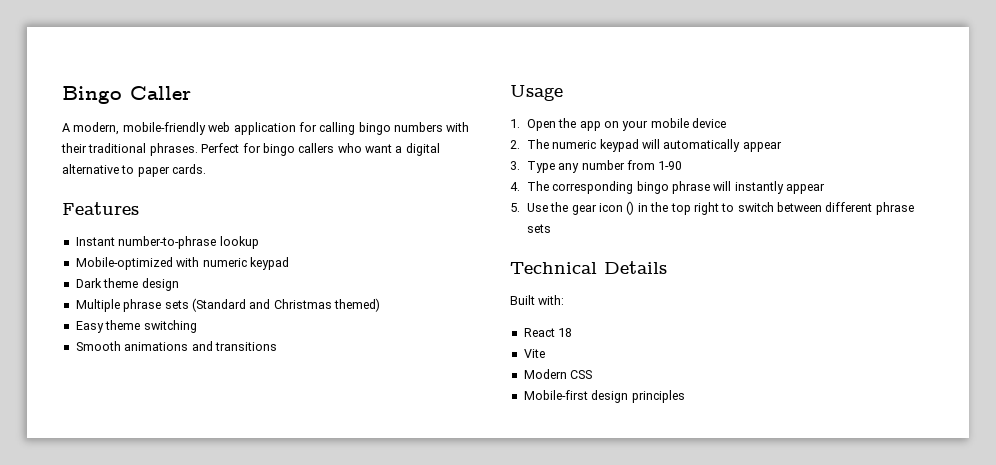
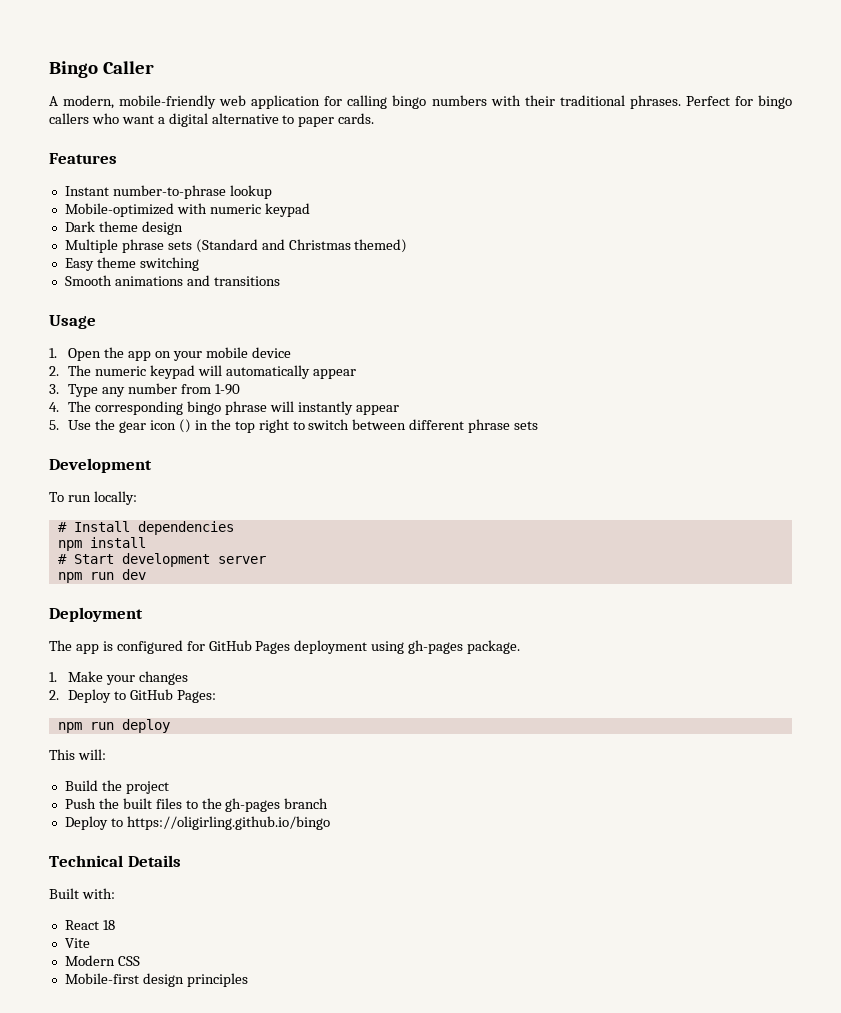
(551, 228) none -> [49,458,152,473] [49,491,137,505] [57,521,234,535] [57,537,146,551] [57,553,266,567] [57,569,146,583] [49,607,143,622] [49,640,521,654] [49,671,189,685] [49,689,217,703] [57,719,170,733] [49,749,106,760] [64,780,169,794] [64,798,329,812] [64,816,330,830] // Development // To run locally: // # Install dependencies // npm install // # Start development server // npm run dev // Deployment // The app is configured for GitHub Pages deployment using gh-pages package. // 1. Make your changes // 2. Deploy to GitHub Pages: // npm run deploy // This will: // Build the project // Push the built files to the gh-pages branch // Deploy to https://oligirling.github.io/bingo

